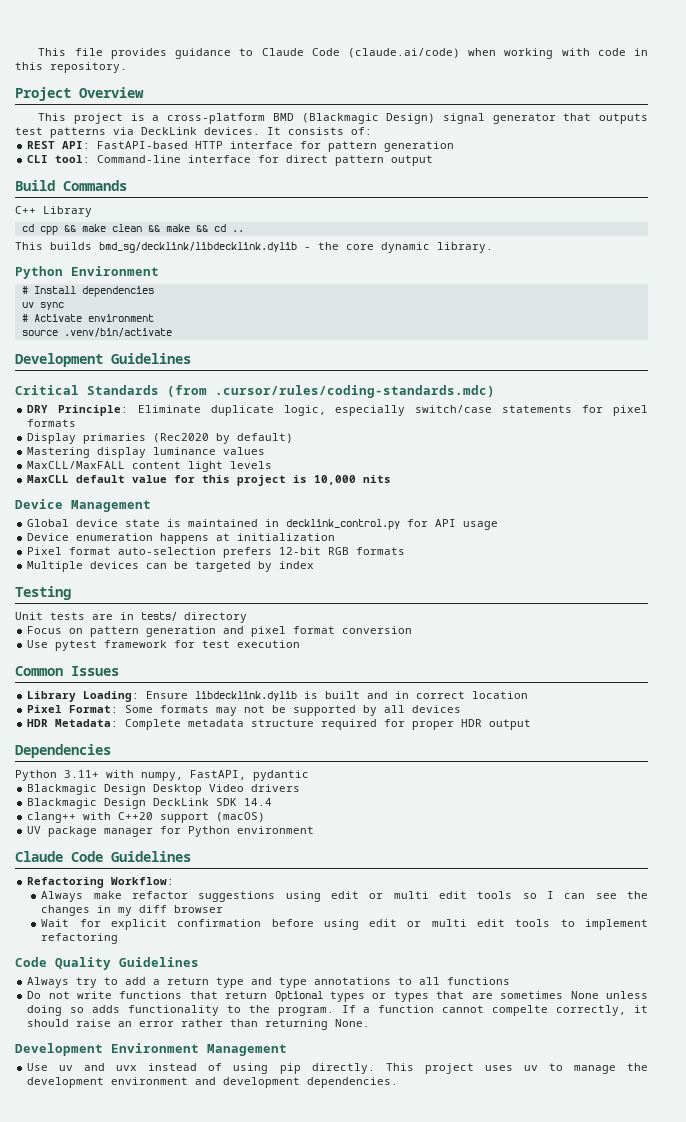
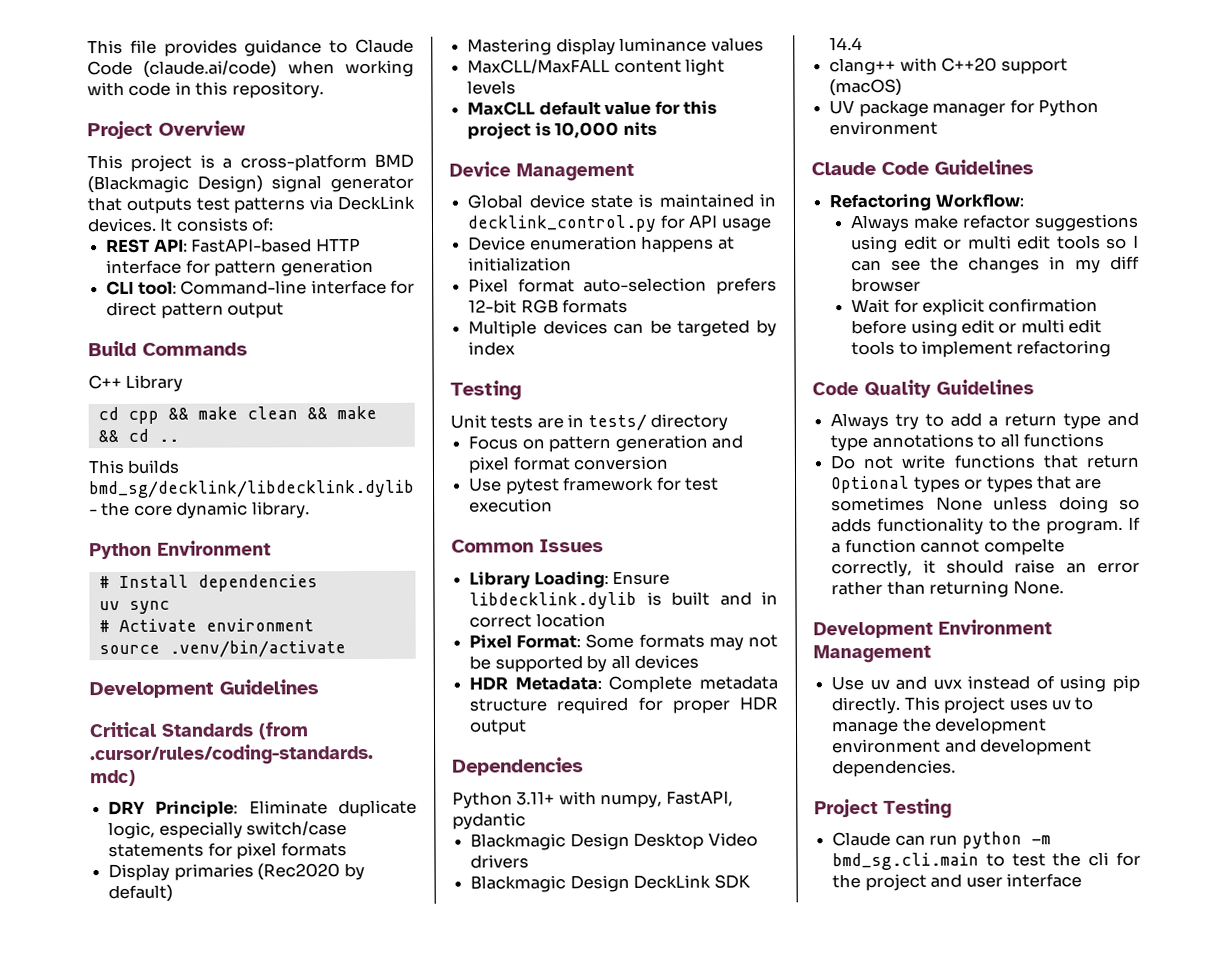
(399, 1082) none -> [814,798,952,819] [832,831,1051,849] [832,851,1141,871] [832,873,1082,892] // Project Testing // Claude can run python -m bmd_sg.cli.main to test the cli for the project and user interface

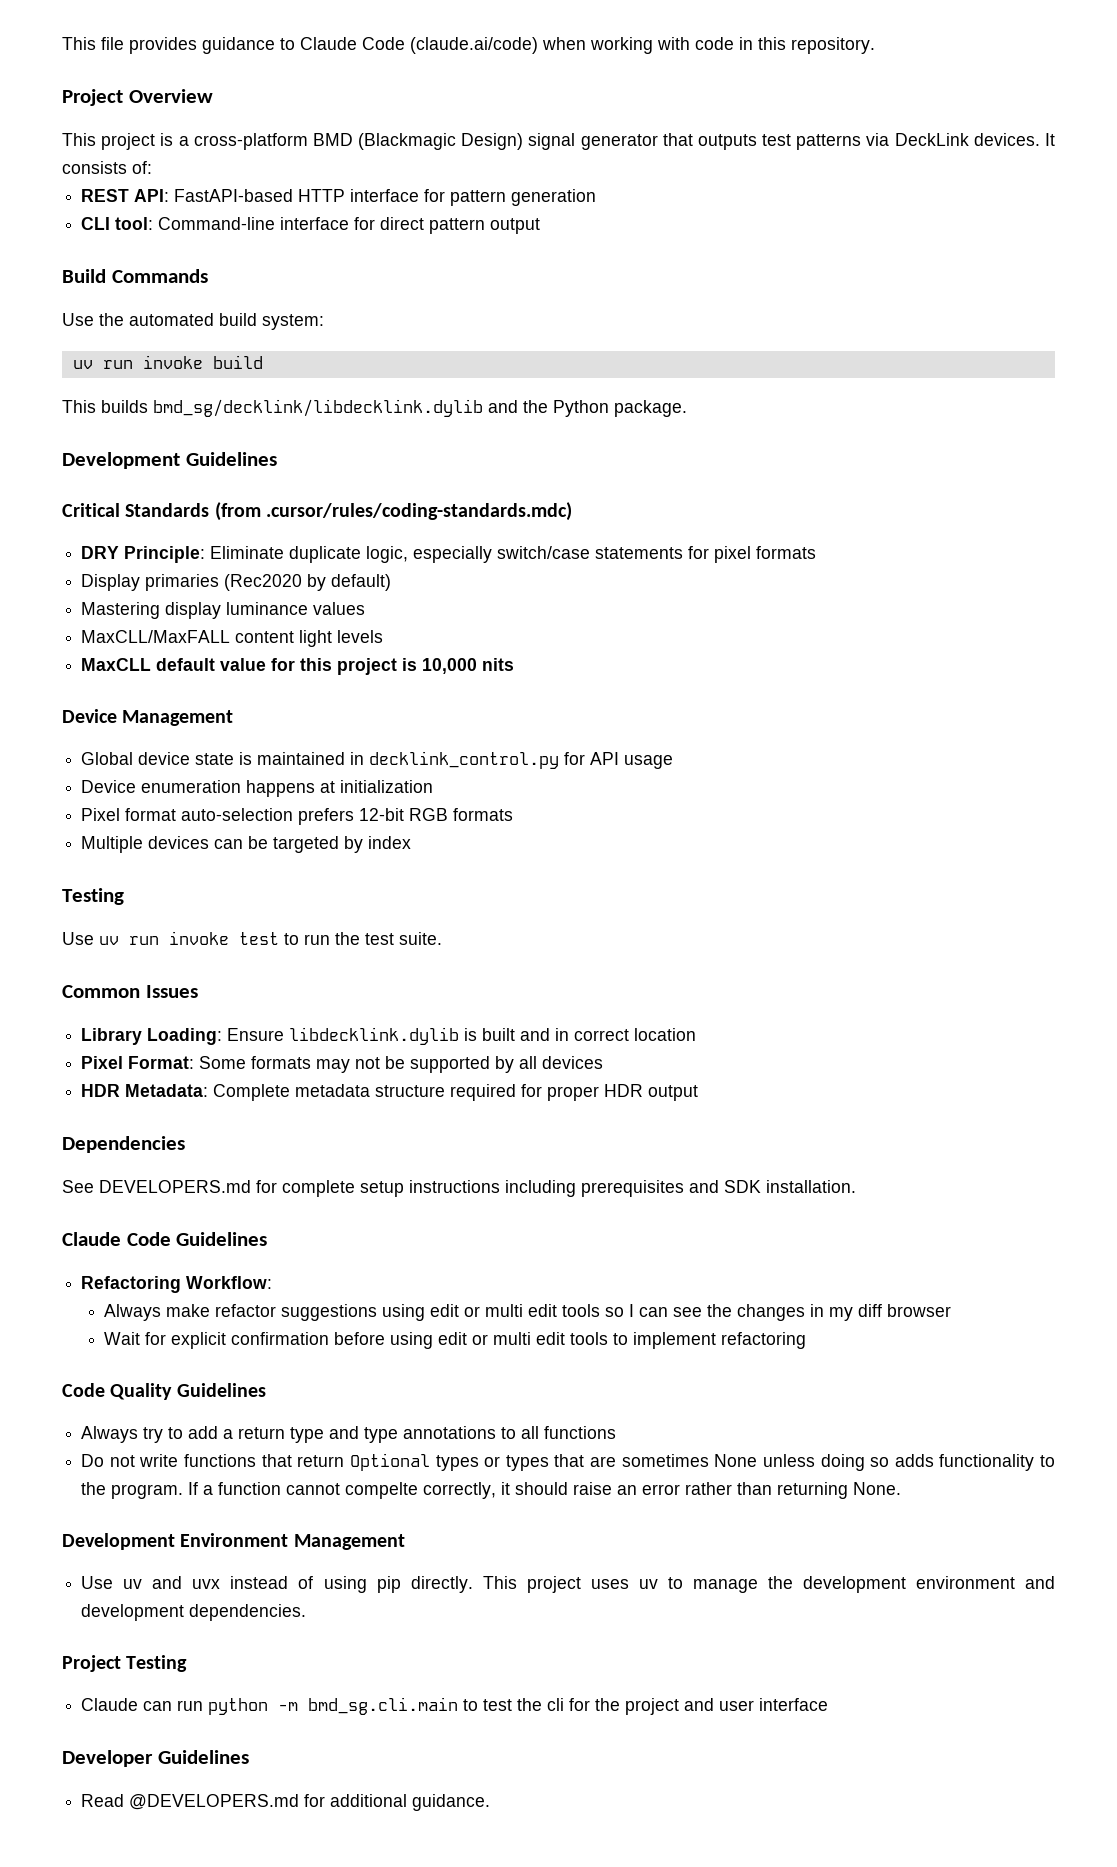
[88,374,184,392] [97,405,377,424] [97,428,179,443] [88,459,180,475] [89,479,415,499] [89,501,310,519] [89,540,271,560] [98,574,318,592] [98,600,170,614] [98,618,314,633] [98,640,346,658] C++ Library // cd cpp && make clean && make && cd .. // This builds bmd_sg/decklink/libdecklink.dylib - the core dynamic library. // Python Environment // # Install dependencies // uv sync // # Activate environment // source .venv/bin/activate -> [62,313,324,330] [72,355,263,369] [62,399,687,417] Use the automated build system: // uv run invoke build // This builds bmd_sg/decklink/libdecklink.dylib and the Python package.
[450,413,729,432] [468,434,743,453] [468,455,669,474] [469,476,719,495] [469,498,554,513] Unit tests are in tests/ directory // Focus on pattern generation and pixel format conversion // Use pytest framework for test execution -> [62,931,442,945] Use uv run invoke test to run the test suite.
[452,790,733,809] [452,812,526,830] [470,832,758,851] [470,854,530,869] [470,874,751,893] [829,37,864,51] [829,57,1068,76] [829,78,903,97] [829,99,1099,118] [829,120,939,136] Python 3.11+ with numpy, FastAPI, pydantic // Blackmagic Design Desktop Video drivers // Blackmagic Design DeckLink SDK 14.4 // clang++ with C++20 support (macOS) // UV package manager for Python environment -> [62,1180,856,1197] See DEVELOPERS.md for complete setup instructions including prerequisites and SDK installation.
(1082, 880) none -> [62,1750,249,1767] [81,1794,491,1811] // Developer Guidelines // Read @DEVELOPERS.md for additional guidance.

